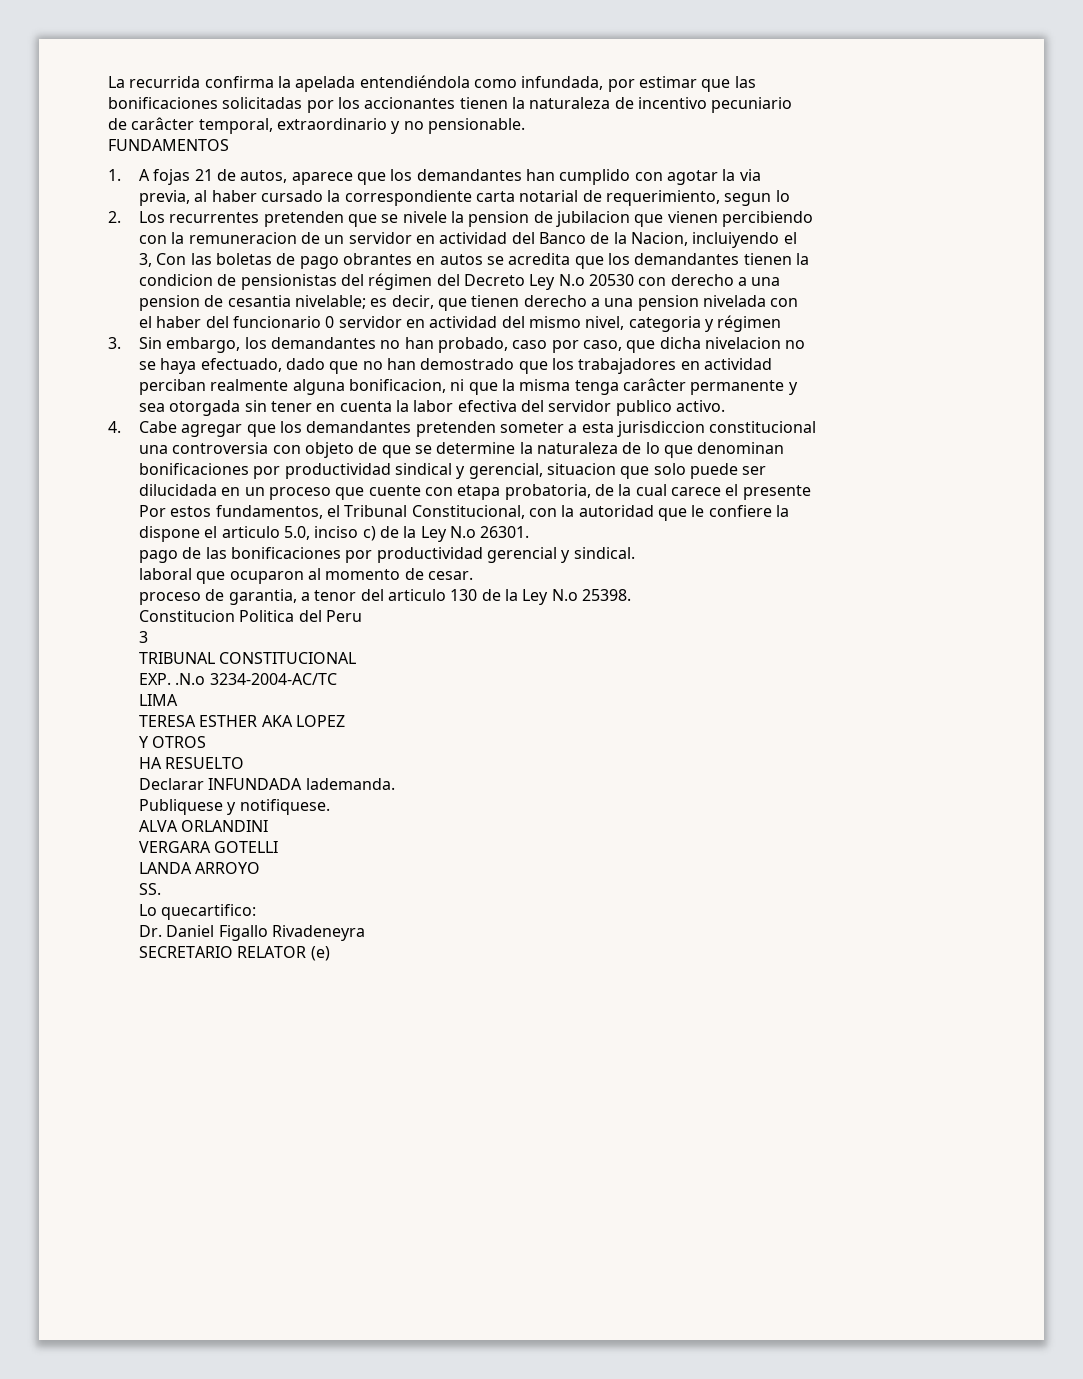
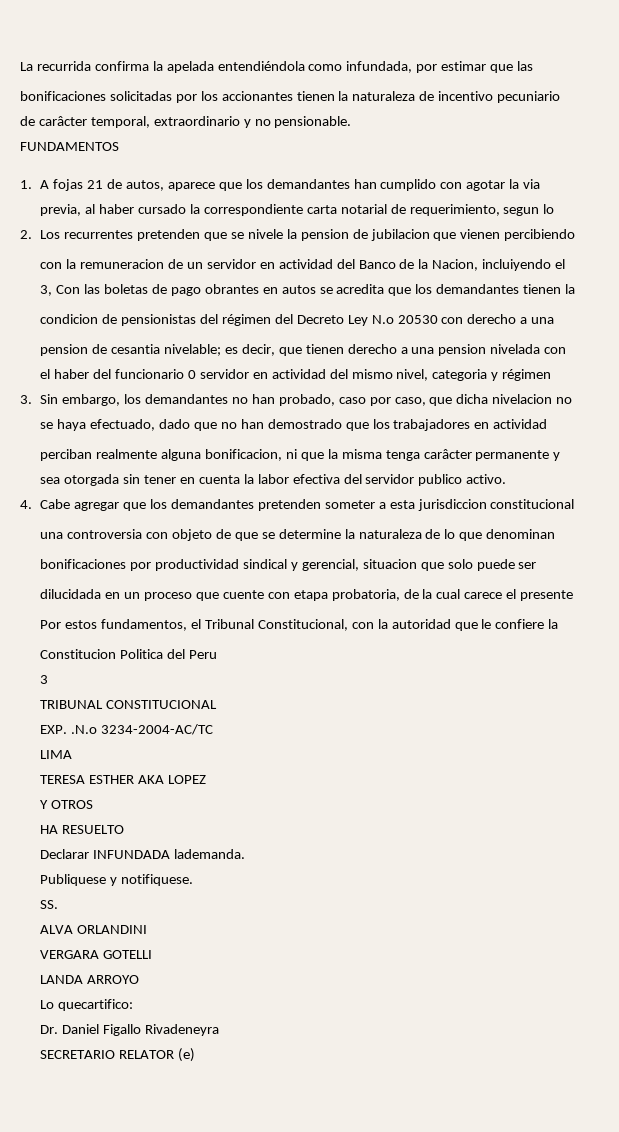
[139,526,530,542] [139,547,635,563] [139,568,474,584] [139,589,631,605] // dispone el articulo 5.0, inciso c) de la Ley N.o 26301. // pago de las bonificaciones por productividad gerencial y sindical. // laboral que ocuparon al momento de cesar. // proceso de garantia, a tenor del articulo 130 de la Ley N.o 25398. -> (559, 624) none
(330, 807) none -> [40,900,59,909] // SS.
[139,883,162,895] // SS. -> (140, 979) none

